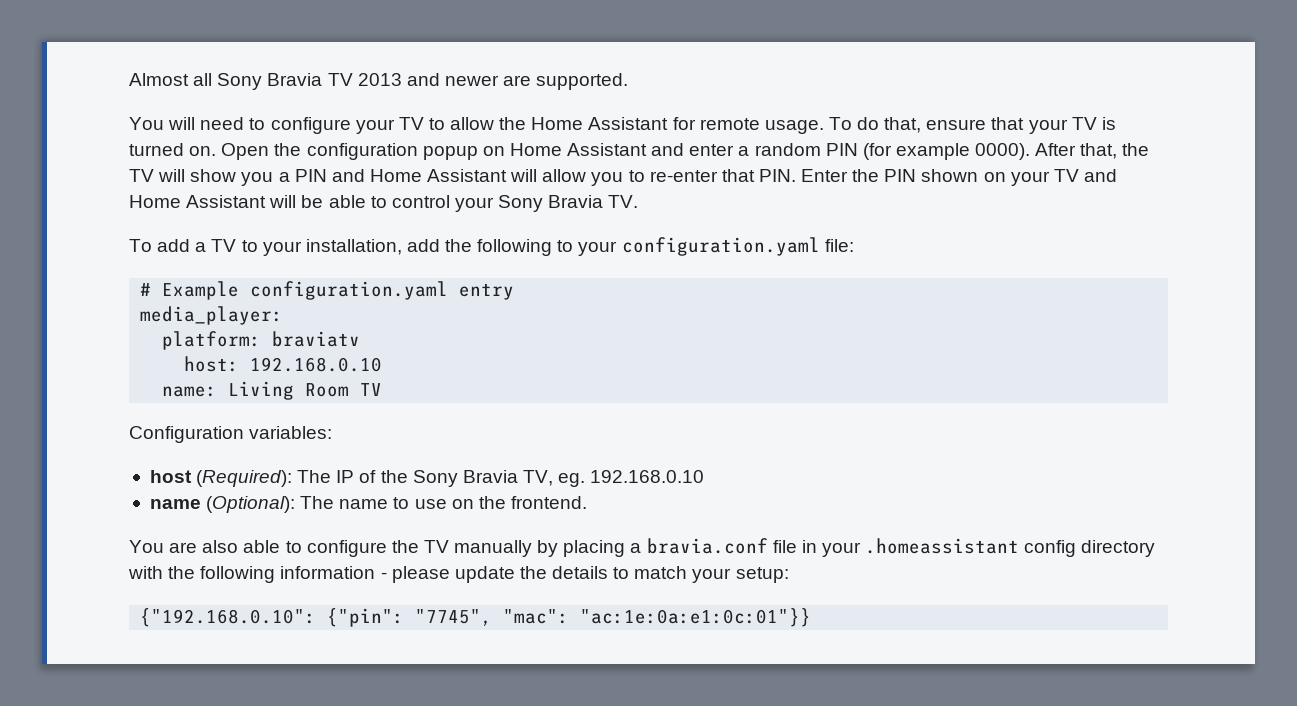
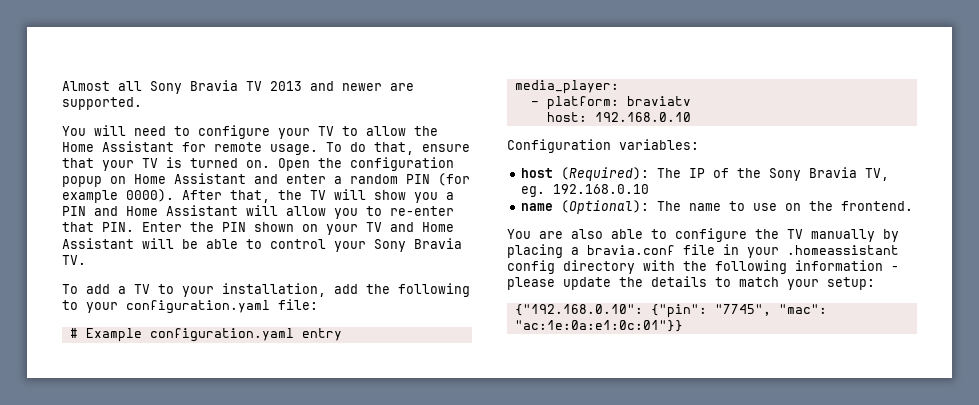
(284, 315) none -> [530,101,539,106] -
[162,381,383,400] // name: Living Room TV -> (691, 117) none

